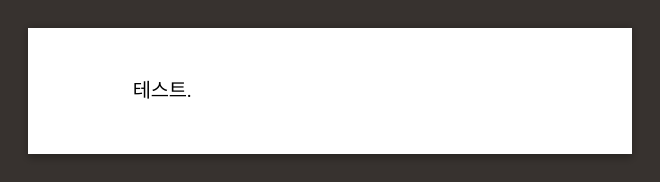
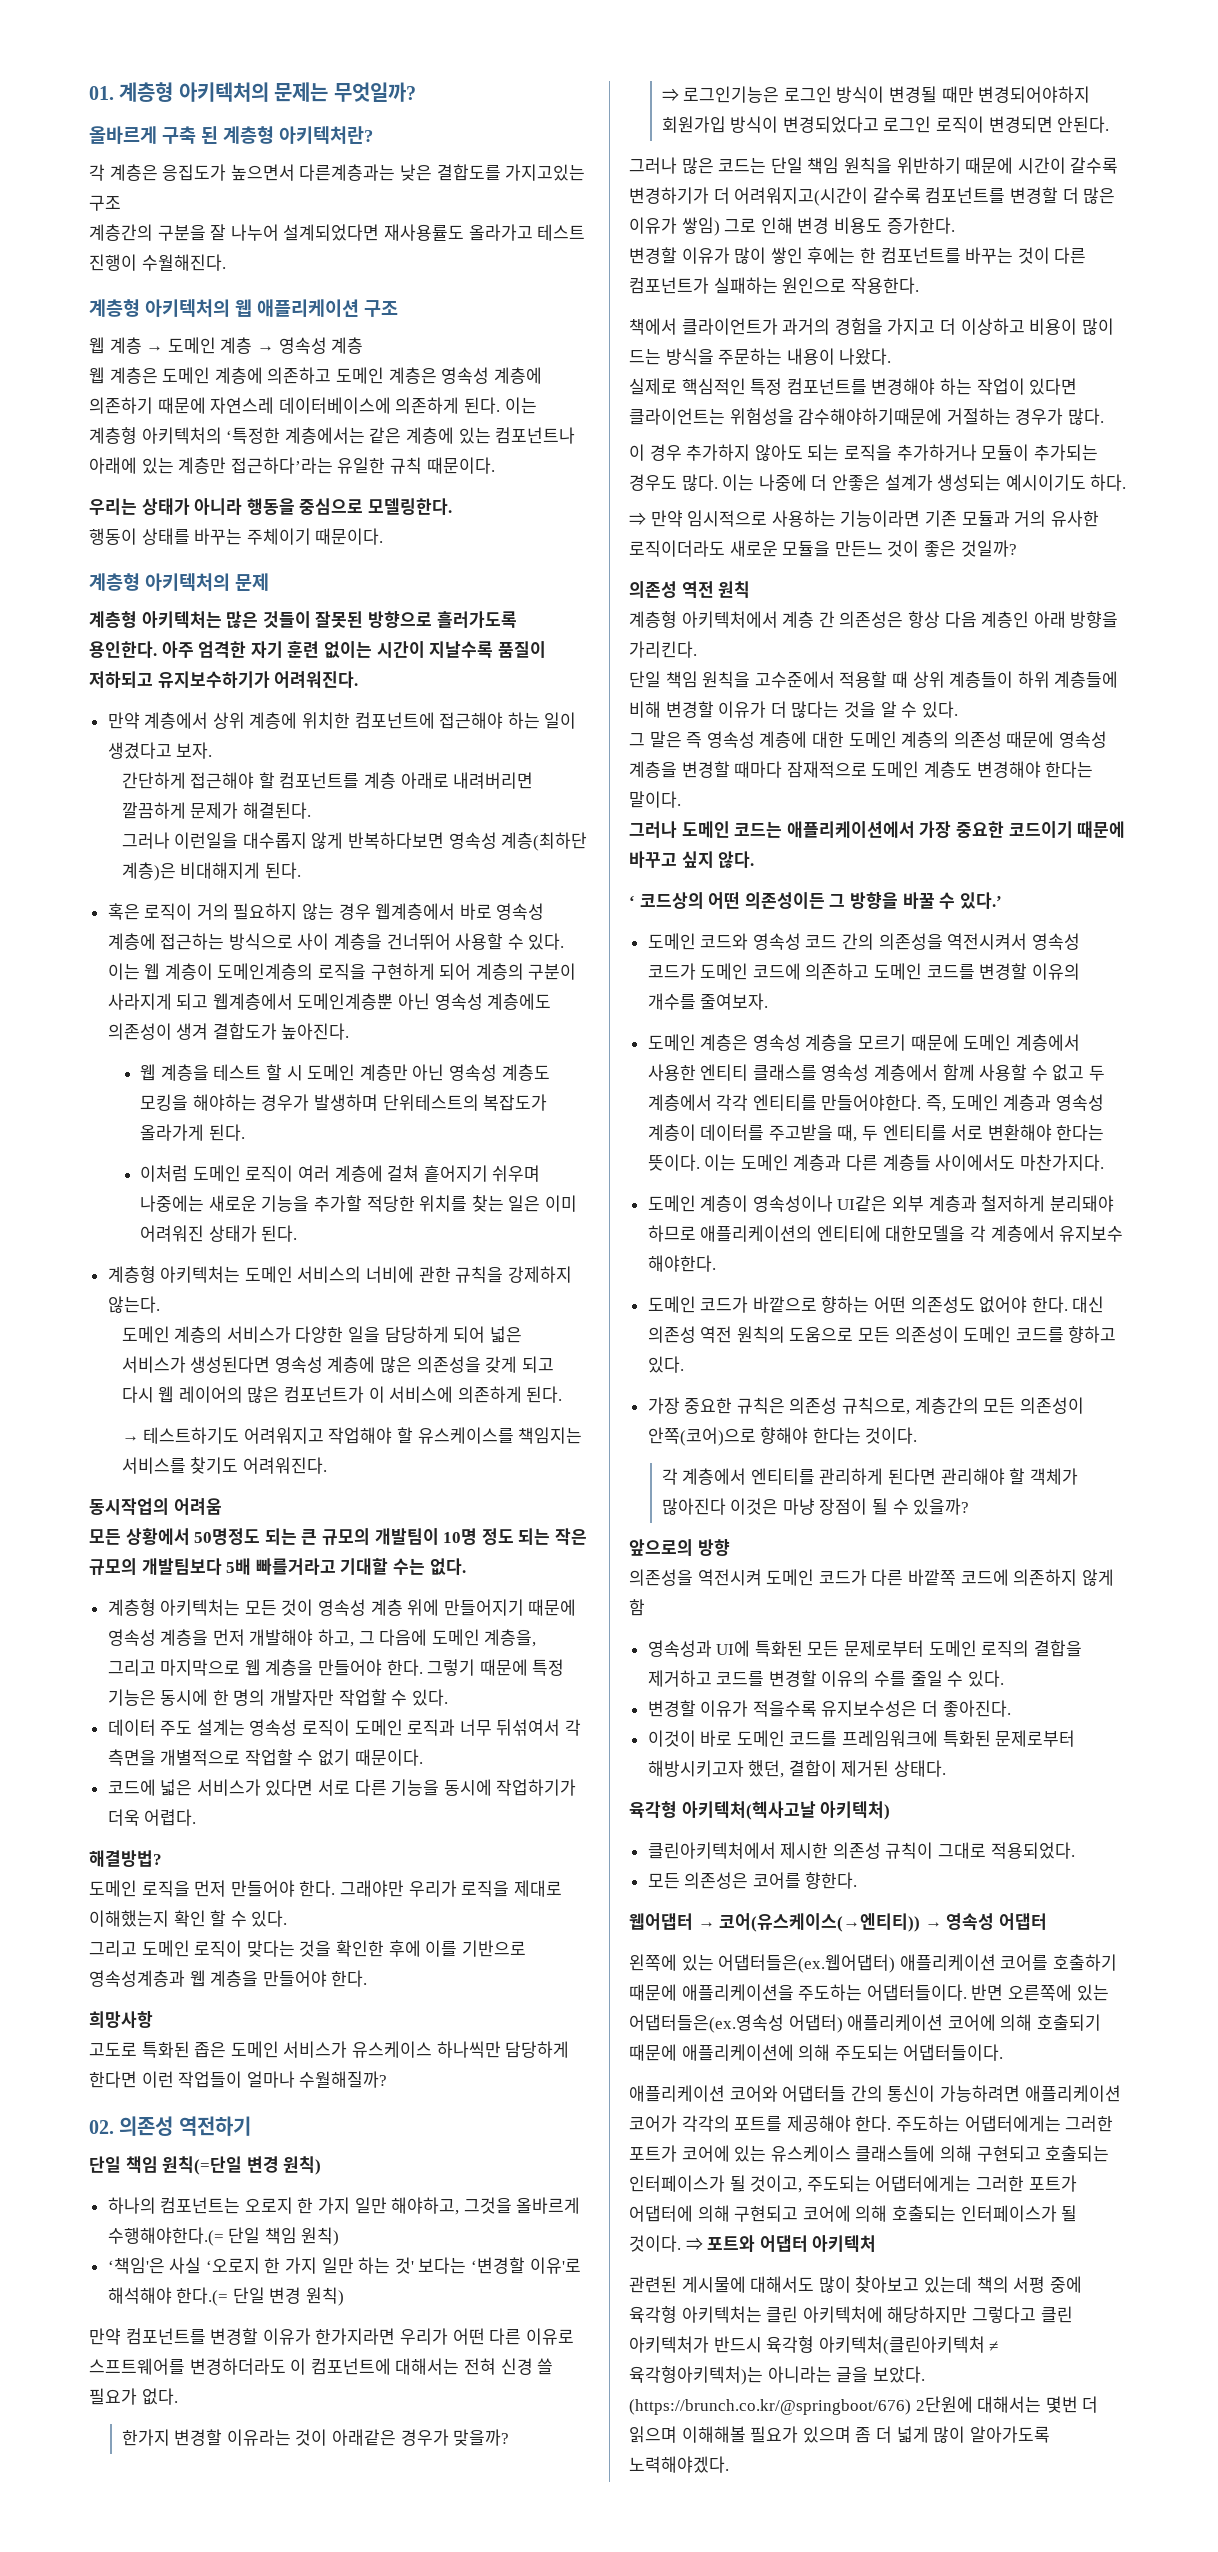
[133,80,191,99] 테스트. -> [89,82,416,102] [89,126,373,144] [89,164,586,181] [89,195,121,211] [89,224,586,241] [89,254,226,271] [89,299,398,317] [89,337,364,354] [89,367,542,384] [89,397,537,414] [89,427,576,444] [89,457,495,474] [89,498,452,515] [89,528,384,545] [89,573,269,591] [89,611,517,628] [89,641,546,658] [89,671,359,688] [107,712,577,729] [107,742,213,759] [121,772,534,789] [121,802,311,819] [121,832,588,851] [121,862,301,881] [107,903,545,920] [107,933,565,950] [107,963,577,980] [107,993,552,1010] [107,1023,350,1040] [140,1064,550,1081] [140,1094,548,1111] [140,1124,245,1141] [140,1165,541,1182] [140,1195,577,1212] [140,1225,298,1242] [107,1266,572,1283] [107,1296,160,1313] [121,1326,522,1343] [121,1356,554,1373] [121,1386,563,1403] [121,1427,583,1444] [121,1457,327,1474] [89,1498,222,1515] [89,1528,587,1545] [89,1558,466,1575] [107,1599,577,1616] [107,1629,537,1647] [107,1659,565,1676] [107,1689,448,1706] [107,1719,582,1736] [107,1749,423,1766] [107,1779,577,1796] [107,1809,197,1826] [89,1850,162,1867] [89,1880,562,1897] [89,1910,288,1927] [89,1940,526,1957] [89,1970,368,1987] [89,2011,153,2028] [89,2041,570,2058] [89,2071,388,2088] [89,2116,251,2136] [89,2156,322,2175] [107,2197,581,2215] [107,2227,340,2246] [107,2257,581,2274] [107,2287,345,2306] [89,2328,574,2345] [89,2358,554,2375] [89,2388,178,2405] [121,2429,510,2446] [661,86,1091,103] [661,116,1110,133] [629,157,1119,174] [629,187,1116,206] [629,217,955,236] [629,247,1087,264] [629,277,919,294] [629,318,1114,335] [629,348,892,365] [629,378,1078,395] [629,408,1104,425] [629,444,1098,461] [629,474,1127,491] [629,510,1099,527] [629,540,1017,557] [629,581,751,598] [629,611,1119,628] [629,641,697,658] [629,671,1119,688] [629,701,958,718] [629,731,1107,748] [629,761,1094,778] [629,791,681,808] [629,821,1126,838] [629,851,755,868] [629,892,1002,909] [647,933,1080,950] [647,963,1080,980] [647,993,769,1010] [647,1034,1080,1051] [647,1064,1106,1081] [647,1094,1104,1112] [647,1124,1105,1142] [647,1154,1104,1171] [647,1195,1114,1212] [647,1225,1124,1242] [647,1255,716,1272] [647,1296,1105,1313] [647,1326,1117,1343] [647,1356,684,1373] [647,1397,1084,1415] [647,1427,918,1446] [661,1468,1078,1485] [661,1498,970,1515] [629,1539,730,1556] [629,1569,1114,1586] [629,1599,645,1616] [647,1640,1082,1657] [647,1670,1004,1687] [647,1700,1011,1717] [647,1730,1076,1747] [647,1760,947,1778] [629,1801,891,1820] [647,1842,1075,1859] [647,1872,858,1889] [629,1913,1047,1932] [629,1954,1117,1973] [629,1984,1109,2001] [629,2014,1101,2033] [629,2044,1004,2061] [629,2085,1121,2102] [629,2115,1114,2132] [629,2145,1110,2162] [629,2175,1077,2193] [629,2205,1078,2222] [629,2235,877,2252] [629,2276,1082,2293] [629,2306,1073,2323] [629,2336,999,2355] [629,2366,925,2385] [629,2396,1099,2415] [629,2426,1050,2443] [629,2456,729,2473] 01. 계층형 아키텍처의 문제는 무엇일까? // 올바르게 구축 된 계층형 아키텍처란? // 각 계층은 응집도가 높으면서 다른계층과는 낮은 결합도를 가지고있는 구조 // 계층간의 구분을 잘 나누어 설계되었다면 재사용률도 올라가고 테스트 진행이 수월해진다. // 계층형 아키텍처의 웹 애플리케이션 구조 // 웹 계층 → 도메인 계층 → 영속성 계층 // 웹 계층은 도메인 계층에 의존하고 도메인 계층은 영속성 계층에 의존하기 때문에 자연스레 데이터베이스에 의존하게 된다. 이는 계층형 아키텍처의 ‘특정한 계층에서는 같은 계층에 있는 컴포넌트나 아래에 있는 계층만 접근하다’라는 유일한 규칙 때문이다. // 우리는 상태가 아니라 행동을 중심으로 모델링한다. // 행동이 상태를 바꾸는 주체이기 때문이다. // 계층형 아키텍처의 문제 // 계층형 아키텍처는 많은 것들이 잘못된 방향으로 흘러가도록 용인한다. 아주 엄격한 자기 훈련 없이는 시간이 지날수록 품질이 저하되고 유지보수하기가 어려워진다. // 만약 계층에서 상위 계층에 위치한 컴포넌트에 접근해야 하는 일이 생겼다고 보자. // 간단하게 접근해야 할 컴포넌트를 계층 아래로 내려버리면 깔끔하게 문제가 해결된다. // 그러나 이런일을 대수롭지 않게 반복하다보면 영속성 계층(최하단 계층)은 비대해지게 된다. // 혹은 로직이 거의 필요하지 않는 경우 웹계층에서 바로 영속성 계층에 접근하는 방식으로 사이 계층을 건너뛰어 사용할 수 있다. 이는 웹 계층이 도메인계층의 로직을 구현하게 되어 계층의 구분이 사라지게 되고 웹계층에서 도메인계층뿐 아닌 영속성 계층에도 의존성이 생겨 결합도가 높아진다. // 웹 계층을 테스트 할 시 도메인 계층만 아닌 영속성 계층도 모킹을 해야하는 경우가 발생하며 단위테스트의 복잡도가 올라가게 된다. // 이처럼 도메인 로직이 여러 계층에 걸쳐 흩어지기 쉬우며 나중에는 새로운 기능을 추가할 적당한 위치를 찾는 일은 이미 어려워진 상태가 된다. // 계층형 아키텍처는 도메인 서비스의 너비에 관한 규칙을 강제하지 않는다. // 도메인 계층의 서비스가 다양한 일을 담당하게 되어 넓은 서비스가 생성된다면 영속성 계층에 많은 의존성을 갖게 되고 다시 웹 레이어의 많은 컴포넌트가 이 서비스에 의존하게 된다. // → 테스트하기도 어려워지고 작업해야 할 유스케이스를 책임지는 서비스를 찾기도 어려워진다. // 동시작업의 어려움 // 모든 상황에서 50명정도 되는 큰 규모의 개발팀이 10명 정도 되는 작은 규모의 개발팀보다 5배 빠를거라고 기대할 수는 없다. // 계층형 아키텍처는 모든 것이 영속성 계층 위에 만들어지기 때문에 영속성 계층을 먼저 개발해야 하고, 그 다음에 도메인 계층을, 그리고 마지막으로 웹 계층을 만들어야 한다. 그렇기 때문에 특정 기능은 동시에 한 명의 개발자만 작업할 수 있다. // 데이터 주도 설계는 영속성 로직이 도메인 로직과 너무 뒤섞여서 각 측면을 개별적으로 작업할 수 없기 때문이다. // 코드에 넓은 서비스가 있다면 서로 다른 기능을 동시에 작업하기가 더욱 어렵다. // 해결방법? // 도메인 로직을 먼저 만들어야 한다. 그래야만 우리가 로직을 제대로 이해했는지 확인 할 수 있다. // 그리고 도메인 로직이 맞다는 것을 확인한 후에 이를 기반으로 영속성계층과 웹 계층을 만들어야 한다. // 희망사항 // 고도로 특화된 좁은 도메인 서비스가 유스케이스 하나씩만 담당하게 한다면 이런 작업들이 얼마나 수월해질까? // 02. 의존성 역전하기 // 단일 책임 원칙(=단일 변경 원칙) // 하나의 컴포넌트는 오로지 한 가지 일만 해야하고, 그것을 올바르게 수행해야한다.(= 단일 책임 원칙) // ‘책임'은 사실 ‘오로지 한 가지 일만 하는 것' 보다는 ‘변경할 이유'로 해석해야 한다.(= 단일 변경 원칙) // 만약 컴포넌트를 변경할 이유가 한가지라면 우리가 어떤 다른 이유로 스프트웨어를 변경하더라도 이 컴포넌트에 대해서는 전혀 신경 쓸 필요가 없다. // 한가지 변경할 이유라는 것이 아래같은 경우가 맞을까? // ⇒ 로그인기능은 로그인 방식이 변경될 때만 변경되어야하지 회원가입 방식이 변경되었다고 로그인 로직이 변경되면 안된다. // 그러나 많은 코드는 단일 책임 원칙을 위반하기 때문에 시간이 갈수록 변경하기가 더 어려워지고(시간이 갈수록 컴포넌트를 변경할 더 많은 이유가 쌓임) 그로 인해 변경 비용도 증가한다. // 변경할 이유가 많이 쌓인 후에는 한 컴포넌트를 바꾸는 것이 다른 컴포넌트가 실패하는 원인으로 작용한다. // 책에서 클라이언트가 과거의 경험을 가지고 더 이상하고 비용이 많이 드는 방식을 주문하는 내용이 나왔다. // 실제로 핵심적인 특정 컴포넌트를 변경해야 하는 작업이 있다면 클라이언트는 위험성을 감수해야하기때문에 거절하는 경우가 많다. // 이 경우 추가하지 않아도 되는 로직을 추가하거나 모듈이 추가되는 경우도 많다. 이는 나중에 더 안좋은 설계가 생성되는 예시이기도 하다. // ⇒ 만약 임시적으로 사용하는 기능이라면 기존 모듈과 거의 유사한 로직이더라도 새로운 모듈을 만든느 것이 좋은 것일까? // 의존성 역전 원칙 // 계층형 아키텍처에서 계층 간 의존성은 항상 다음 계층인 아래 방향을 가리킨다. // 단일 책임 원칙을 고수준에서 적용할 때 상위 계층들이 하위 계층들에 비해 변경할 이유가 더 많다는 것을 알 수 있다. // 그 말은 즉 영속성 계층에 대한 도메인 계층의 의존성 때문에 영속성 계층을 변경할 때마다 잠재적으로 도메인 계층도 변경해야 한다는 말이다. // 그러나 도메인 코드는 애플리케이션에서 가장 중요한 코드이기 때문에 바꾸고 싶지 않다. // ‘ 코드상의 어떤 의존성이든 그 방향을 바꿀 수 있다.’ // 도메인 코드와 영속성 코드 간의 의존성을 역전시켜서 영속성 코드가 도메인 코드에 의존하고 도메인 코드를 변경할 이유의 개수를 줄여보자. // 도메인 계층은 영속성 계층을 모르기 때문에 도메인 계층에서 사용한 엔티티 클래스를 영속성 계층에서 함께 사용할 수 없고 두 계층에서 각각 엔티티를 만들어야한다. 즉, 도메인 계층과 영속성 계층이 데이터를 주고받을 때, 두 엔티티를 서로 변환해야 한다는 뜻이다. 이는 도메인 계층과 다른 계층들 사이에서도 마찬가지다. // 도메인 계층이 영속성이나 UI같은 외부 계층과 철저하게 분리돼야 하므로 애플리케이션의 엔티티에 대한모델을 각 계층에서 유지보수 해야한다. // 도메인 코드가 바깥으로 향하는 어떤 의존성도 없어야 한다. 대신 의존성 역전 원칙의 도움으로 모든 의존성이 도메인 코드를 향하고 있다. // 가장 중요한 규칙은 의존성 규칙으로, 계층간의 모든 의존성이 안쪽(코어)으로 향해야 한다는 것이다. // 각 계층에서 엔티티를 관리하게 된다면 관리해야 할 객체가 많아진다 이것은 마냥 장점이 될 수 있을까? // 앞으로의 방향 // 의존성을 역전시켜 도메인 코드가 다른 바깥쪽 코드에 의존하지 않게 함 // 영속성과 UI에 특화된 모든 문제로부터 도메인 로직의 결합을 제거하고 코드를 변경할 이유의 수를 줄일 수 있다. // 변경할 이유가 적을수록 유지보수성은 더 좋아진다. // 이것이 바로 도메인 코드를 프레임워크에 특화된 문제로부터 해방시키고자 했던, 결합이 제거된 상태다. // 육각형 아키텍처(헥사고날 아키텍처) // 클린아키텍처에서 제시한 의존성 규칙이 그대로 적용되었다. // 모든 의존성은 코어를 향한다. // 웹어댑터 → 코어(유스케이스(→엔티티)) → 영속성 어댑터 // 왼쪽에 있는 어댑터들은(ex.웹어댑터) 애플리케이션 코어를 호출하기 때문에 애플리케이션을 주도하는 어댑터들이다. 반면 오른쪽에 있는 어댑터들은(ex.영속성 어댑터) 애플리케이션 코어에 의해 호출되기 때문에 애플리케이션에 의해 주도되는 어댑터들이다. // 애플리케이션 코어와 어댑터들 간의 통신이 가능하려면 애플리케이션 코어가 각각의 포트를 제공해야 한다. 주도하는 어댑터에게는 그러한 포트가 코어에 있는 유스케이스 클래스들에 의해 구현되고 호출되는 인터페이스가 될 것이고, 주도되는 어댑터에게는 그러한 포트가 어댑터에 의해 구현되고 코어에 의해 호출되는 인터페이스가 될 것이다. ⇒ 포트와 어댑터 아키텍처 // 관련된 게시물에 대해서도 많이 찾아보고 있는데 책의 서평 중에 육각형 아키텍처는 클린 아키텍처에 해당하지만 그렇다고 클린 아키텍처가 반드시 육각형 아키텍처(클린아키텍처 ≠ 육각형아키텍처)는 아니라는 글을 보았다. (https://brunch.co.kr/@springboot/676) 2단원에 대해서는 몇번 더 읽으며 이해해볼 필요가 있으며 좀 더 넓게 많이 알아가도록 노력해야겠다.

